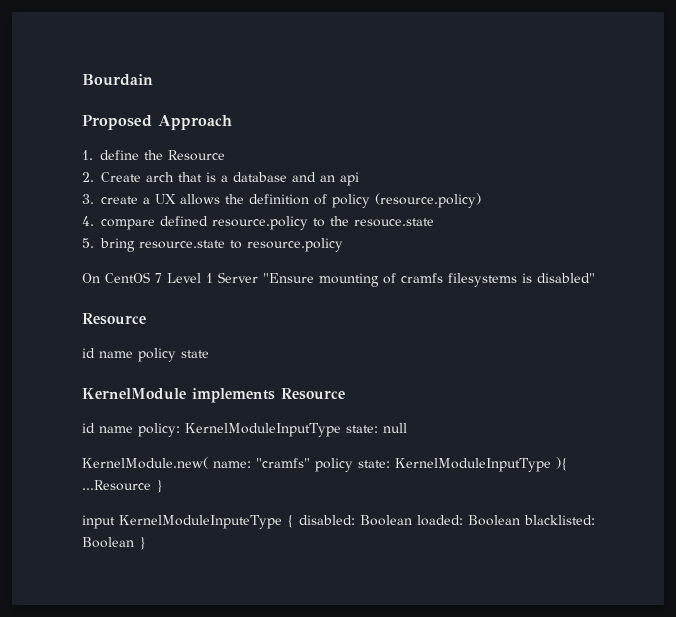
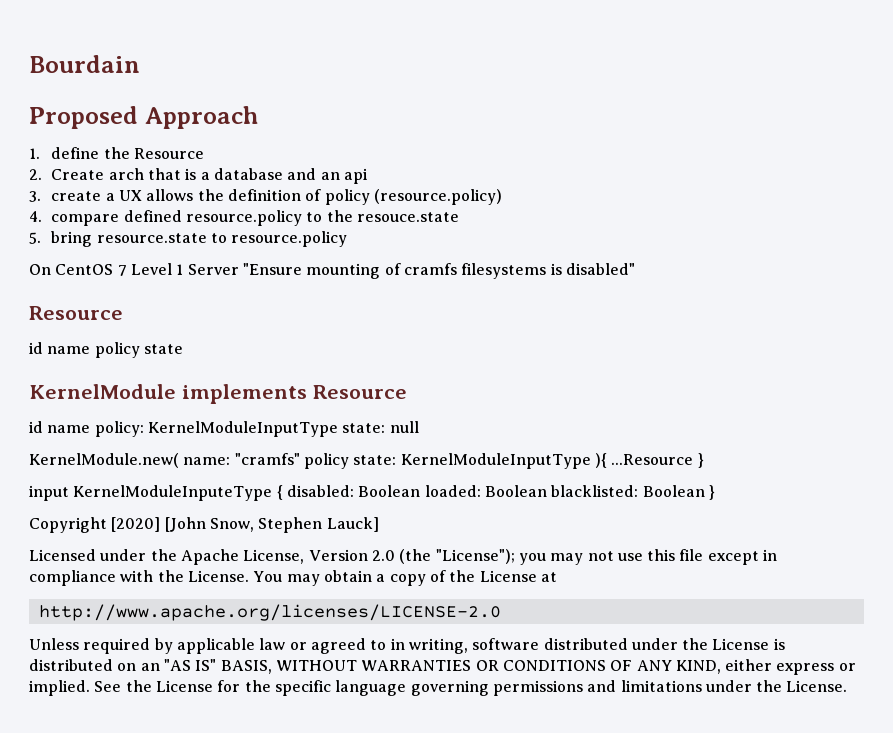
(146, 543) none -> [29,517,379,533] [29,549,778,565] [29,570,557,586] [38,604,501,621] [29,638,785,654] [29,659,856,675] [29,680,848,696] // Copyright [2020] [John Snow, Stephen Lauck] // Licensed under the Apache License, Version 2.0 (the "License"); you may not use this file except in compliance with the License. You may obtain a copy of the License at // http://www.apache.org/licenses/LICENSE-2.0 // Unless required by applicable law or agreed to in writing, software distributed under the License is distributed on an "AS IS" BASIS, WITHOUT WARRANTIES OR CONDITIONS OF ANY KIND, either express or implied. See the License for the specific language governing permissions and limitations under the License.

